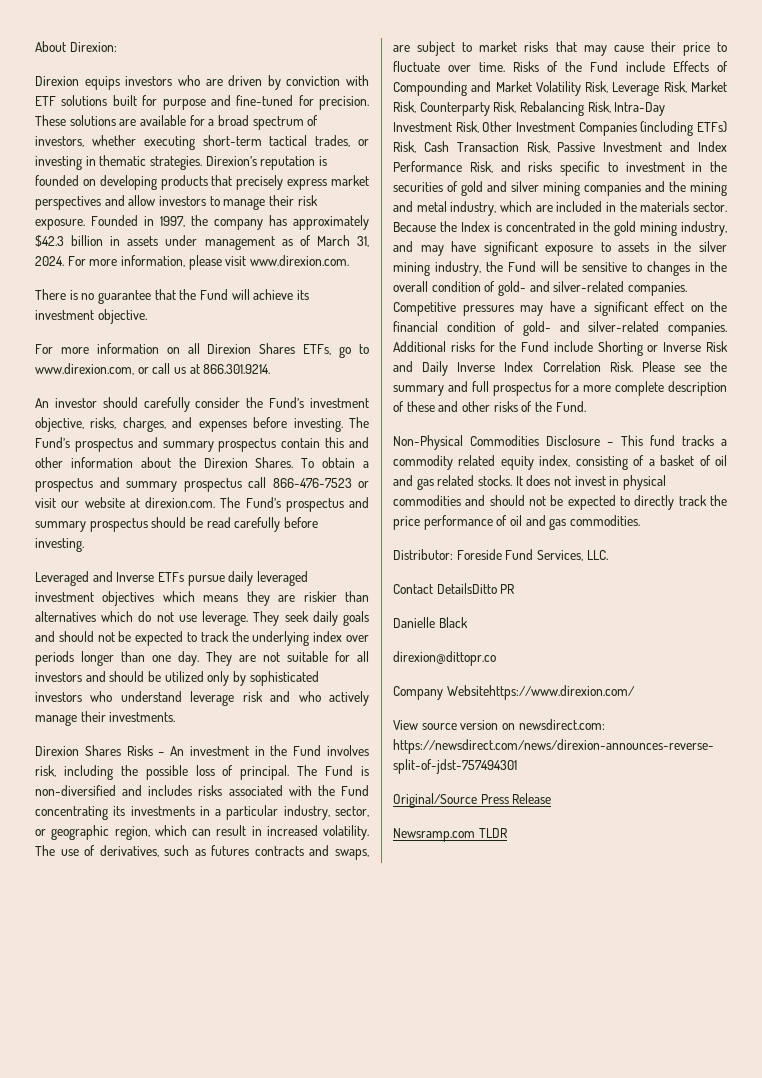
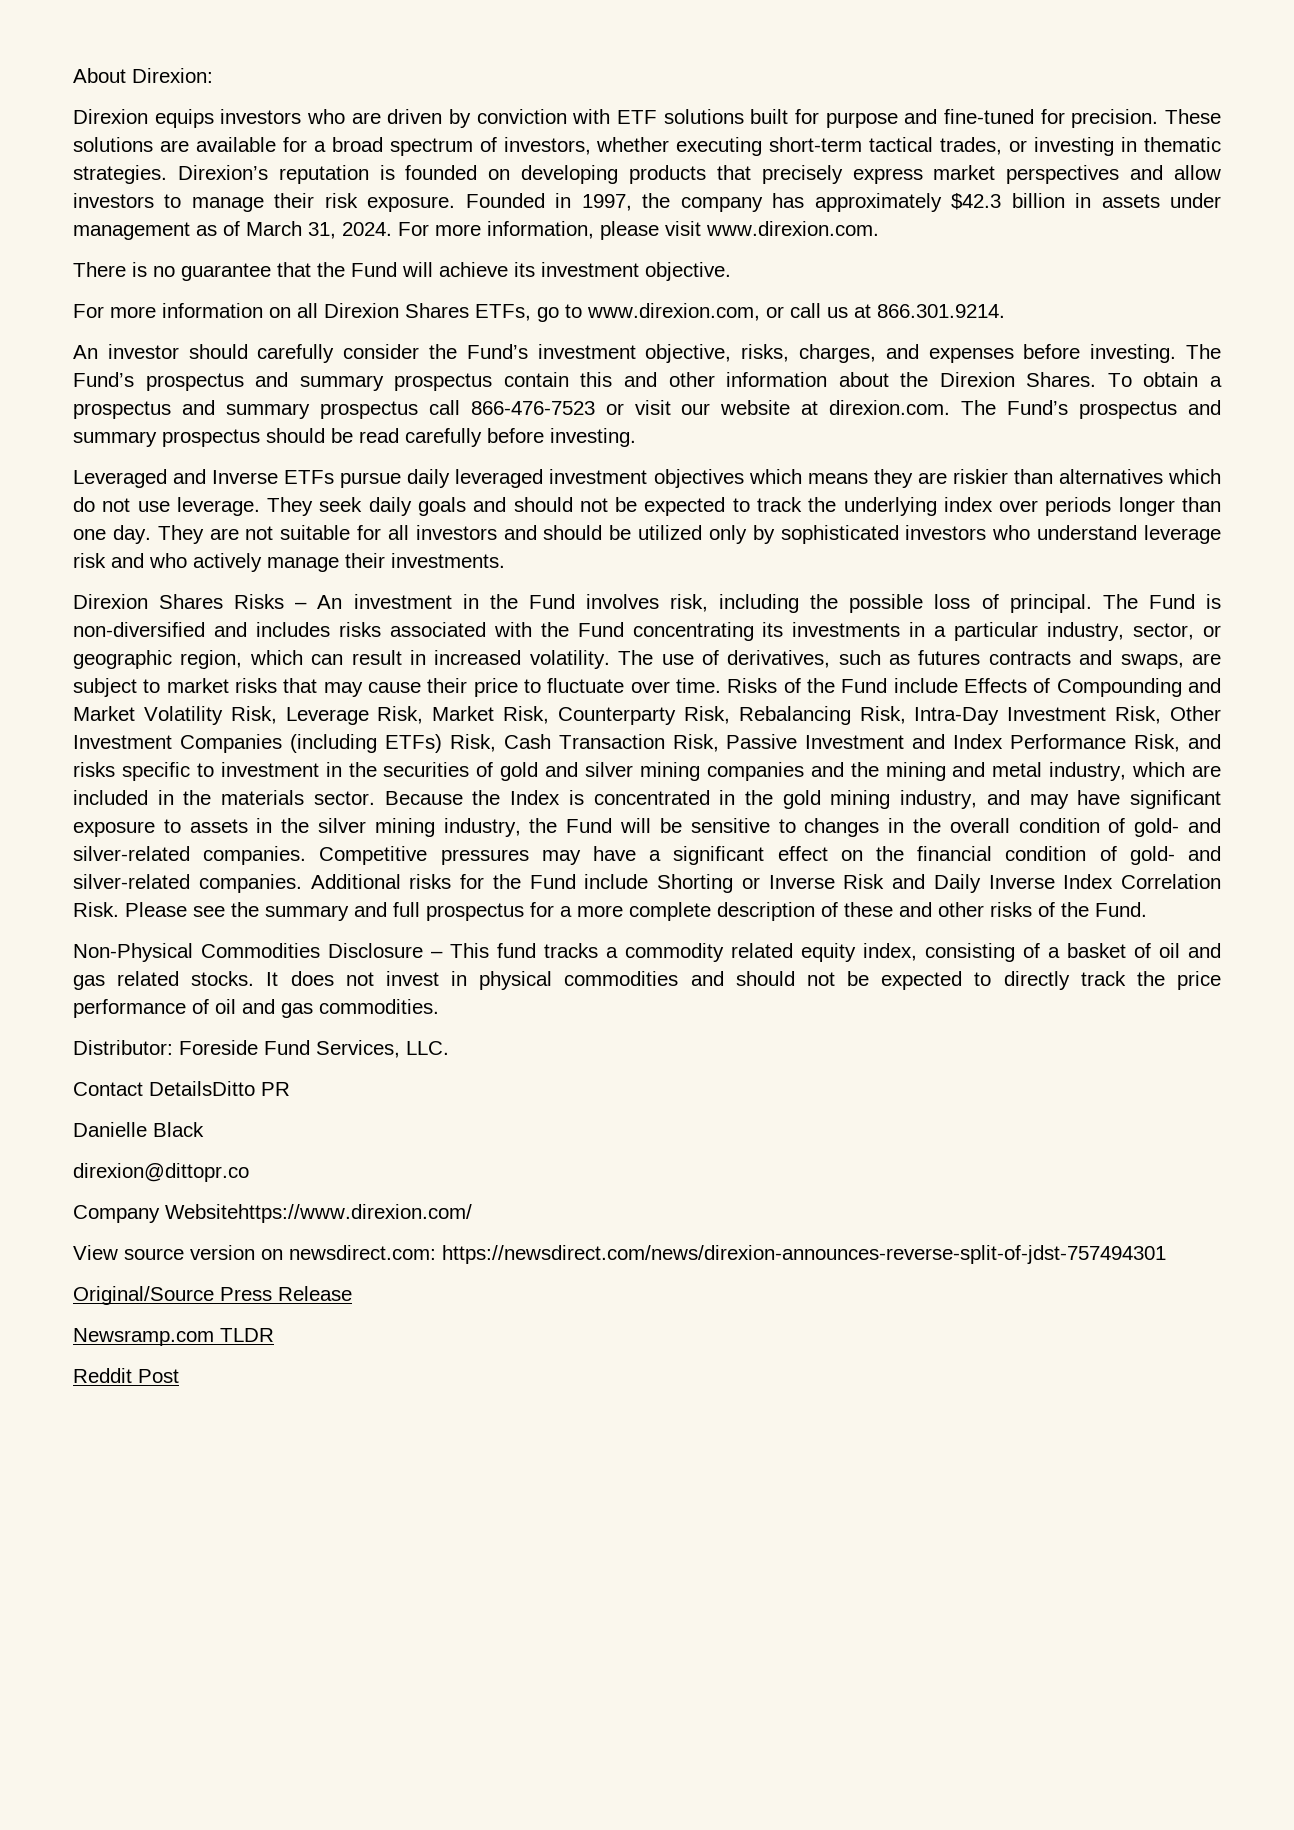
(507, 833) none -> [73,1368,179,1383] // Reddit Post

